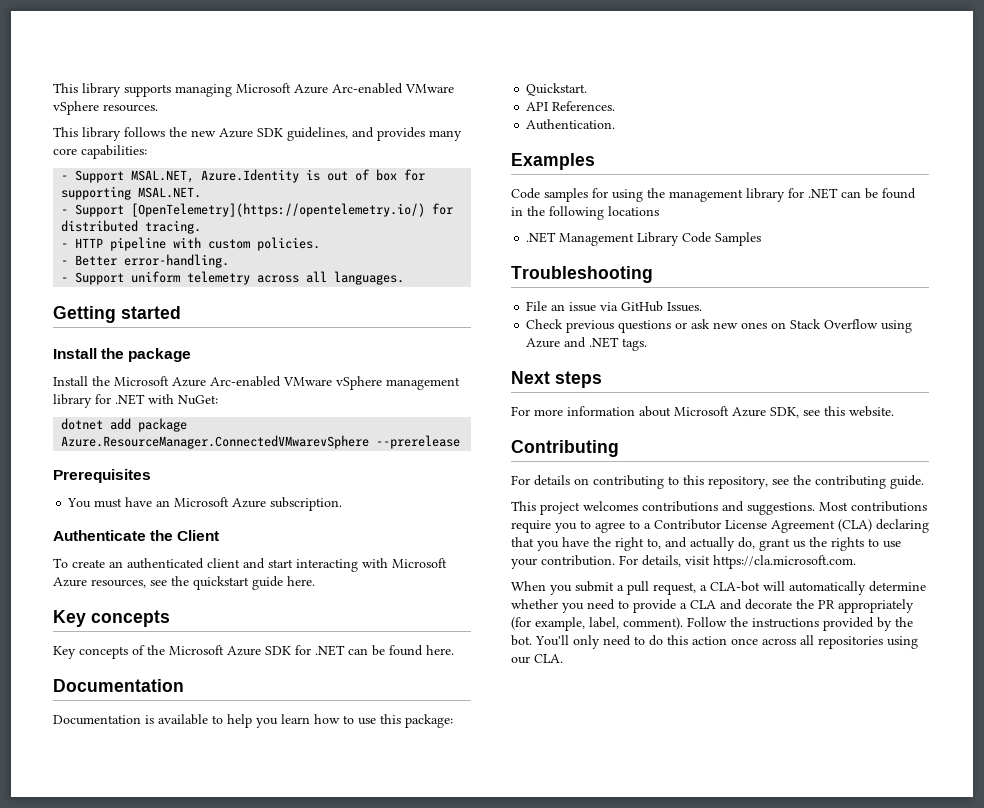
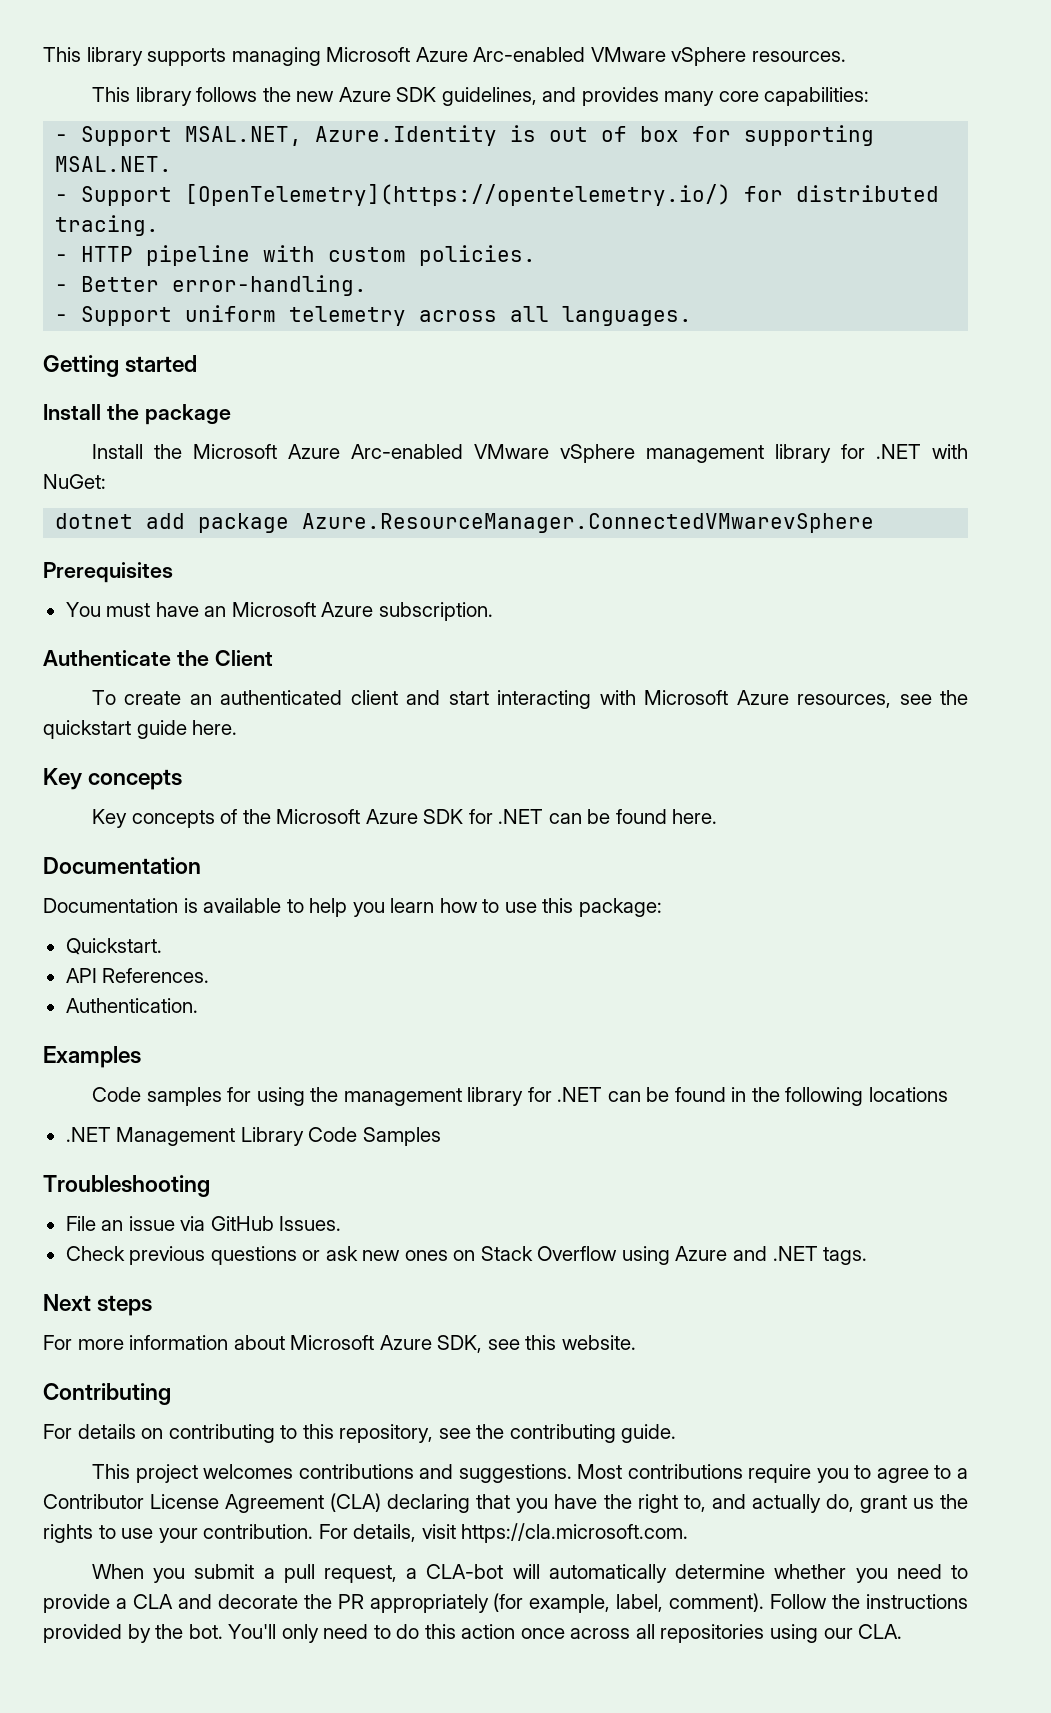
[376,435,461,449] --prerelease -> (875, 523) none

